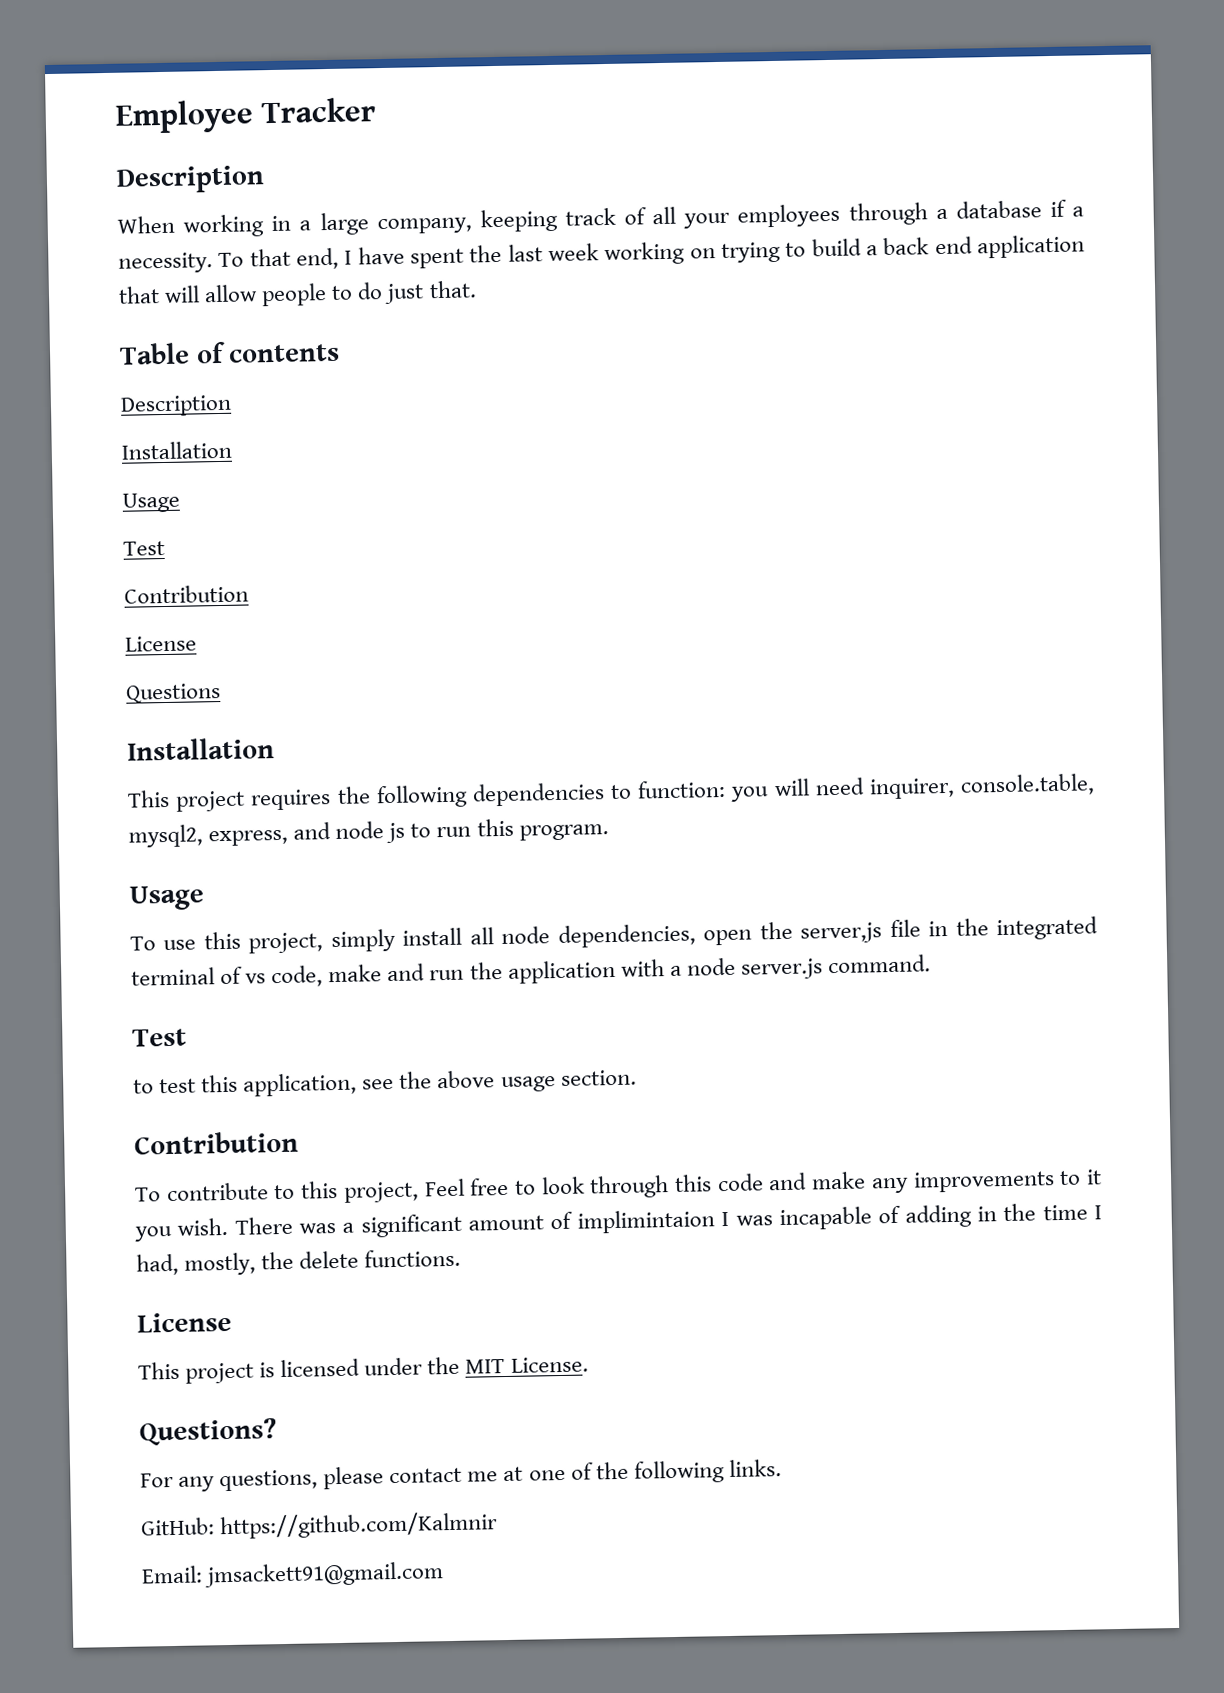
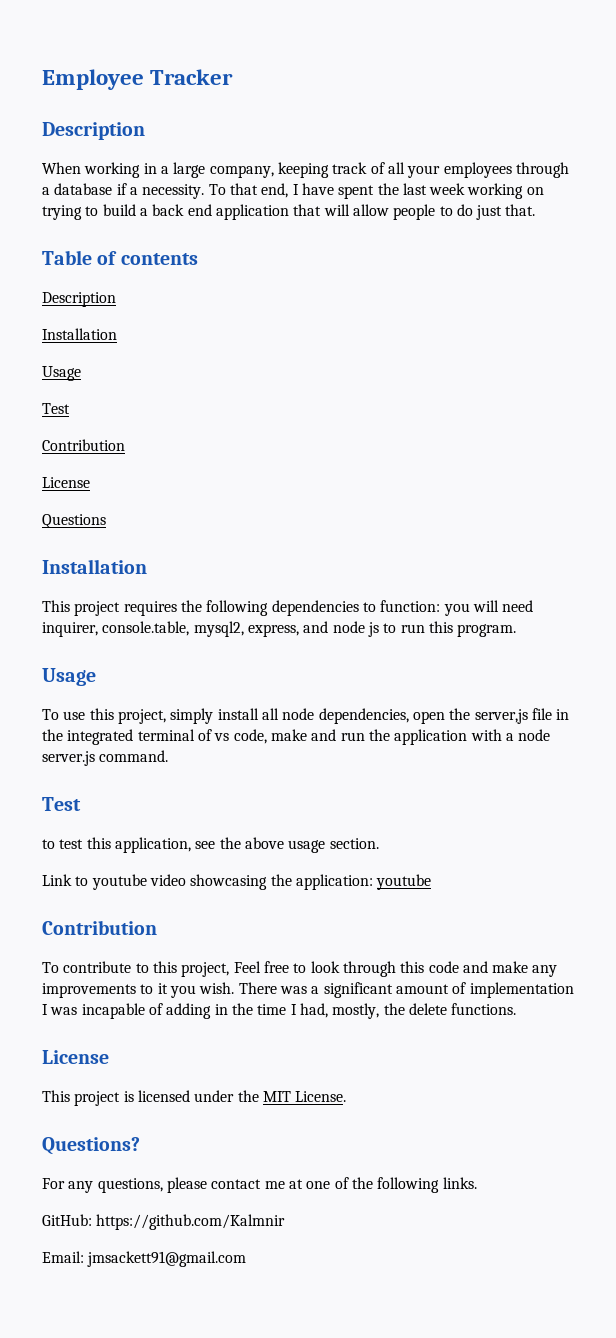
(637, 1077) none -> [42,874,432,890] // Link to youtube video showcasing the application: youtube
[576,1209,715,1234] implimintaion -> [469,982,574,998] implementation

